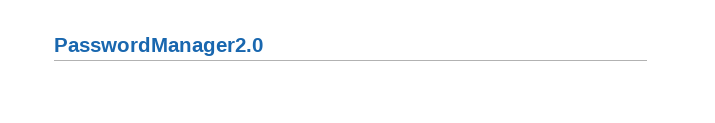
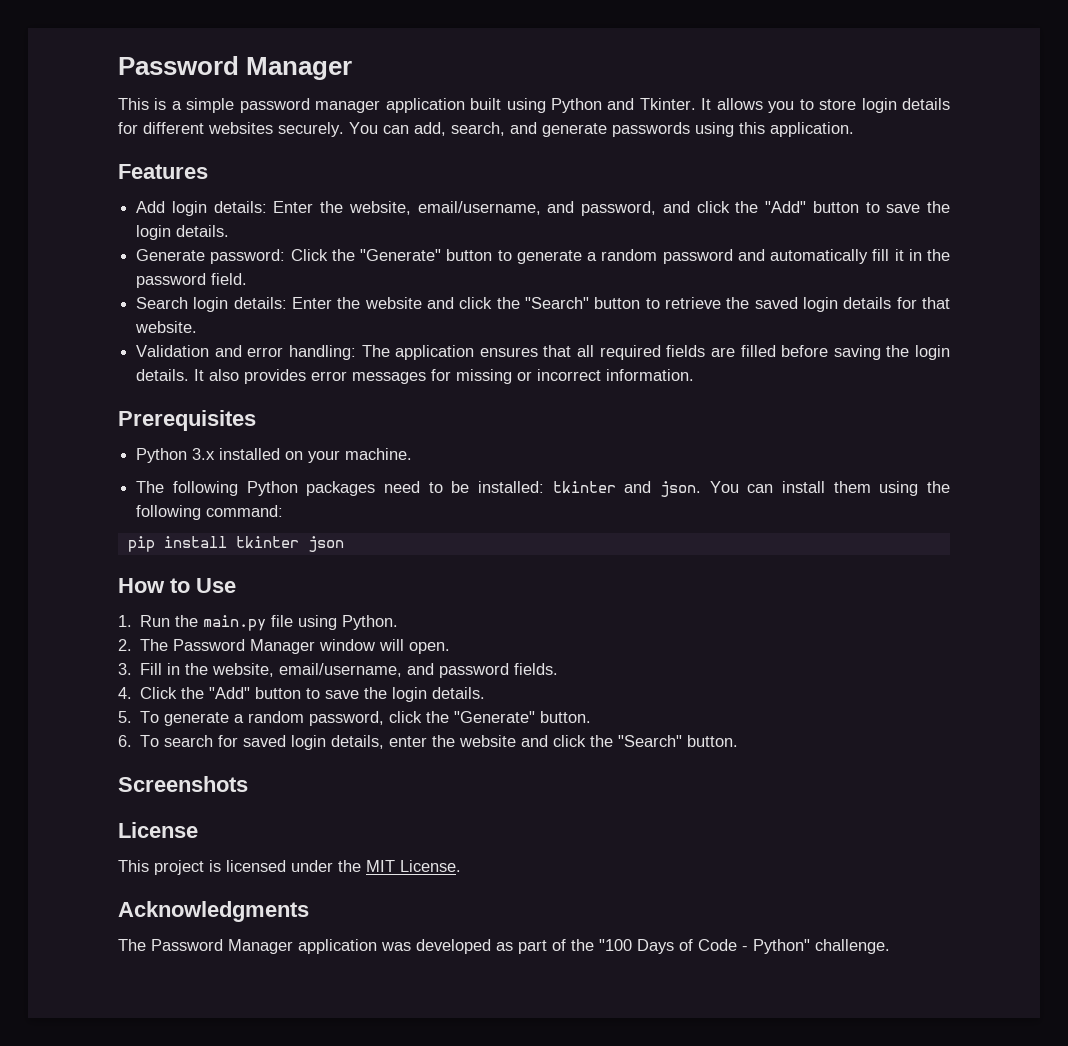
[54,37,263,56] PasswordManager2.0 -> [118,56,353,80] [118,98,951,113] [118,122,854,137] [118,164,208,179] [136,201,951,216] [136,225,230,240] [136,249,951,264] [136,273,248,288] [136,297,951,312] [135,321,198,333] [136,345,951,360] [136,369,695,384] [118,410,256,431] [136,448,413,463] [136,481,951,497] [136,505,284,520] [127,536,344,552] [118,578,236,593] [118,615,399,631] [118,639,451,654] [118,663,559,678] [118,687,486,702] [118,711,592,726] [118,735,739,750] [118,776,248,792] [118,822,198,838] [118,860,461,875] [118,901,309,922] [118,939,890,954] Password Manager // This is a simple password manager application built using Python and Tkinter. It allows you to store login details for different websites securely. You can add, search, and generate passwords using this application. // Features // Add login details: Enter the website, email/username, and password, and click the "Add" button to save the login details. // Generate password: Click the "Generate" button to generate a random password and automatically fill it in the password field. // Search login details: Enter the website and click the "Search" button to retrieve the saved login details for that website. // Validation and error handling: The application ensures that all required fields are filled before saving the login details. It also provides error messages for missing or incorrect information. // Prerequisites // Python 3.x installed on your machine. // The following Python packages need to be installed: tkinter and json. You can install them using the following command: // pip install tkinter json // How to Use // 1. Run the main.py file using Python. // 2. The Password Manager window will open. // 3. Fill in the website, email/username, and password fields. // 4. Click the "Add" button to save the login details. // 5. To generate a random password, click the "Generate" button. // 6. To search for saved login details, enter the website and click the "Search" button. // Screenshots // License // This project is licensed under the MIT License. // Acknowledgments // The Password Manager application was developed as part of the "100 Days of Code - Python" challenge.

